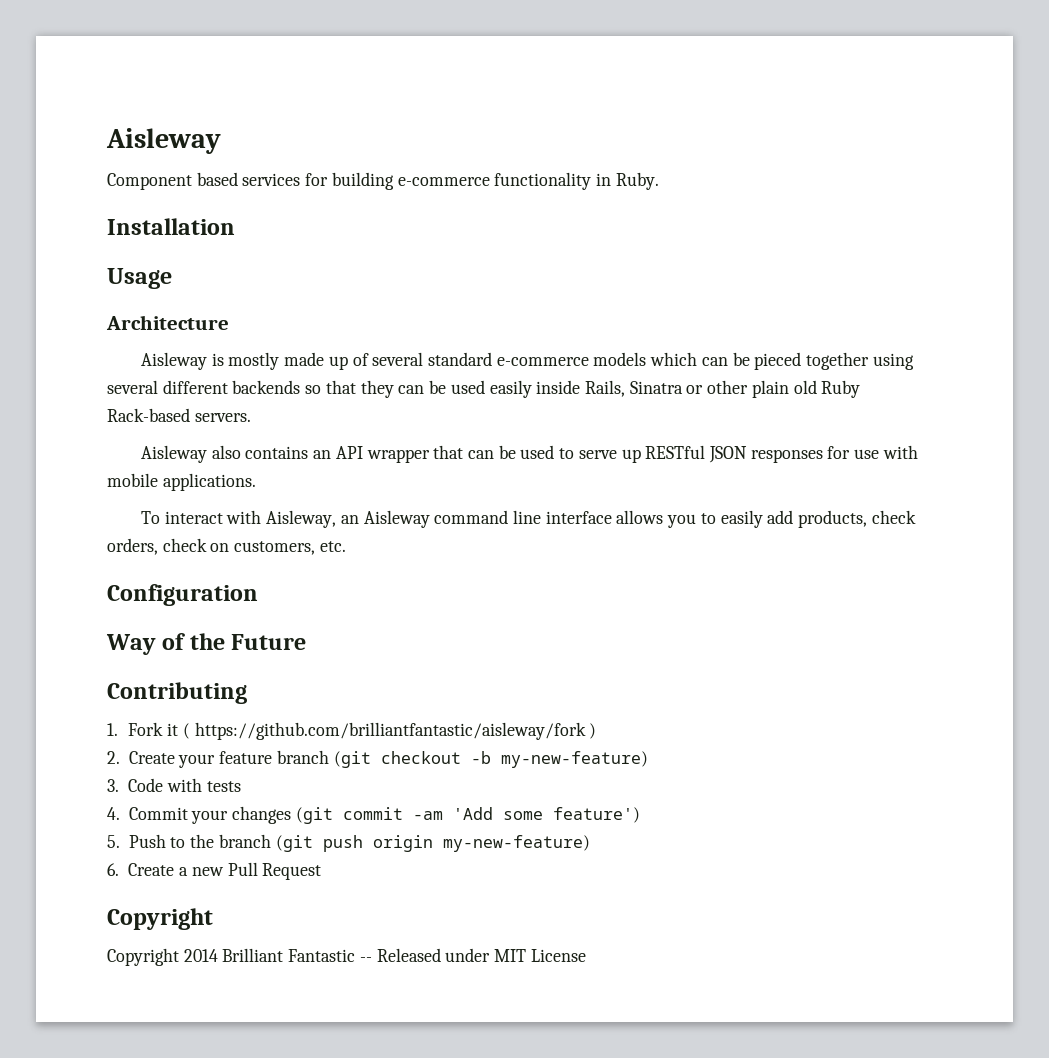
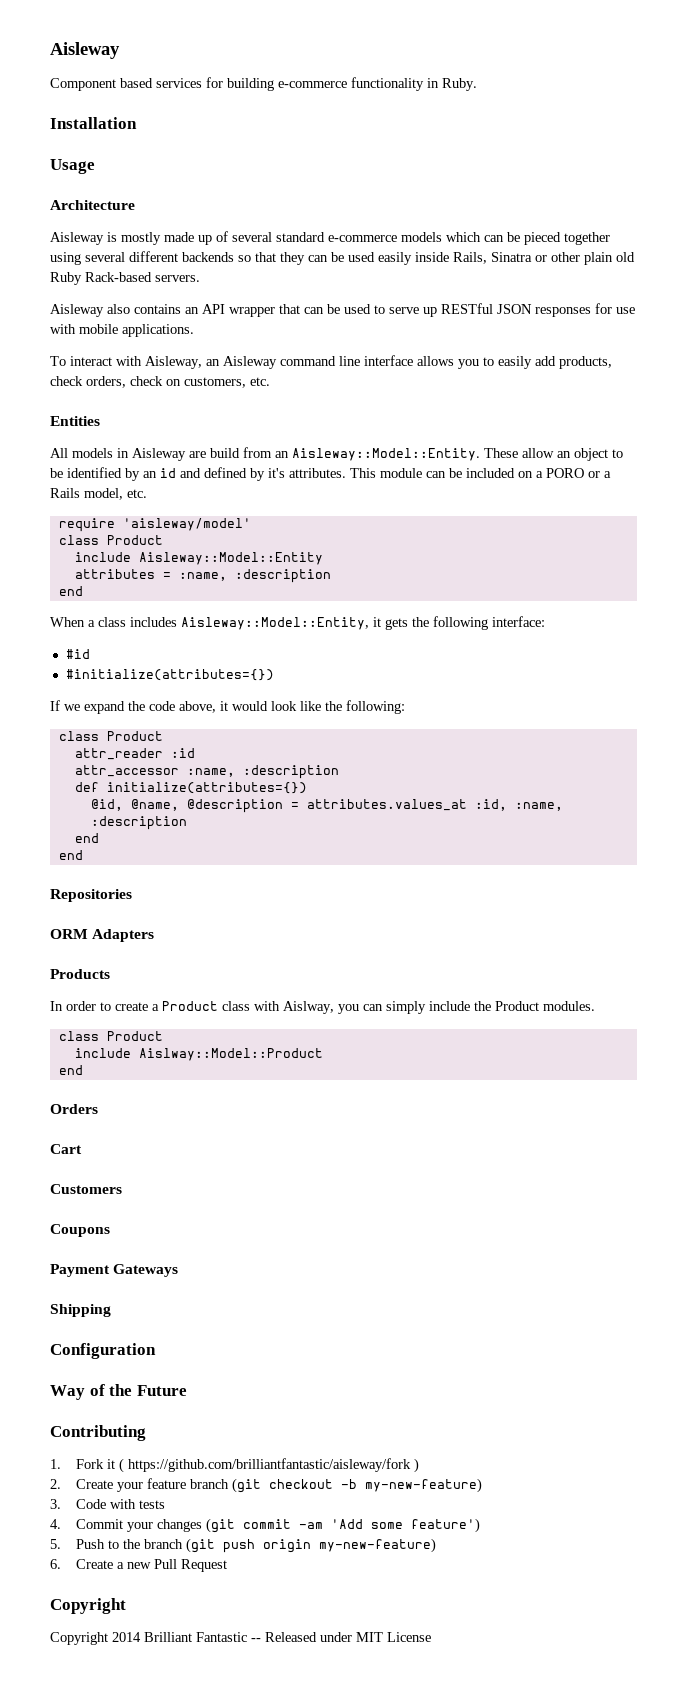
(346, 546) none -> [50,416,100,426] [50,447,623,461] [50,467,611,481] [50,488,147,500] [58,518,251,532] [58,535,163,545] [74,552,323,565] [74,569,331,583] [58,586,83,596] [50,616,545,630] [65,649,90,659] [65,669,274,681] [50,700,405,714] [58,731,163,741] [74,748,195,760] [74,765,339,779] [74,782,307,794] [90,799,563,813] [90,816,187,830] [74,833,99,843] [58,850,83,860] [50,889,132,902] [50,929,155,942] [50,969,110,979] [50,1001,595,1014] [58,1031,163,1041] [74,1048,323,1061] [58,1065,83,1075] [50,1104,98,1114] [50,1144,82,1154] [50,1184,122,1194] [50,1224,110,1237] [50,1264,179,1277] [50,1304,111,1317] // Entities // All models in Aisleway are build from an Aisleway::Model::Entity. These allow an object to be identified by an id and defined by it's attributes. This module can be included on a PORO or a Rails model, etc. // require 'aisleway/model' // class Product // include Aisleway::Model::Entity // attributes = :name, :description // end // When a class includes Aisleway::Model::Entity, it gets the following interface: // #id // #initialize(attributes={}) // If we expand the code above, it would look like the following: // class Product // attr_reader :id // attr_accessor :name, :description // def initialize(attributes={}) // @id, @name, @description = attributes.values_at :id, :name, :description // end // end // Repositories // ORM Adapters // Products // In order to create a Product class with Aislway, you can simply include the Product modules. // class Product // include Aislway::Model::Product // end // Orders // Cart // Customers // Coupons // Payment Gateways // Shipping

